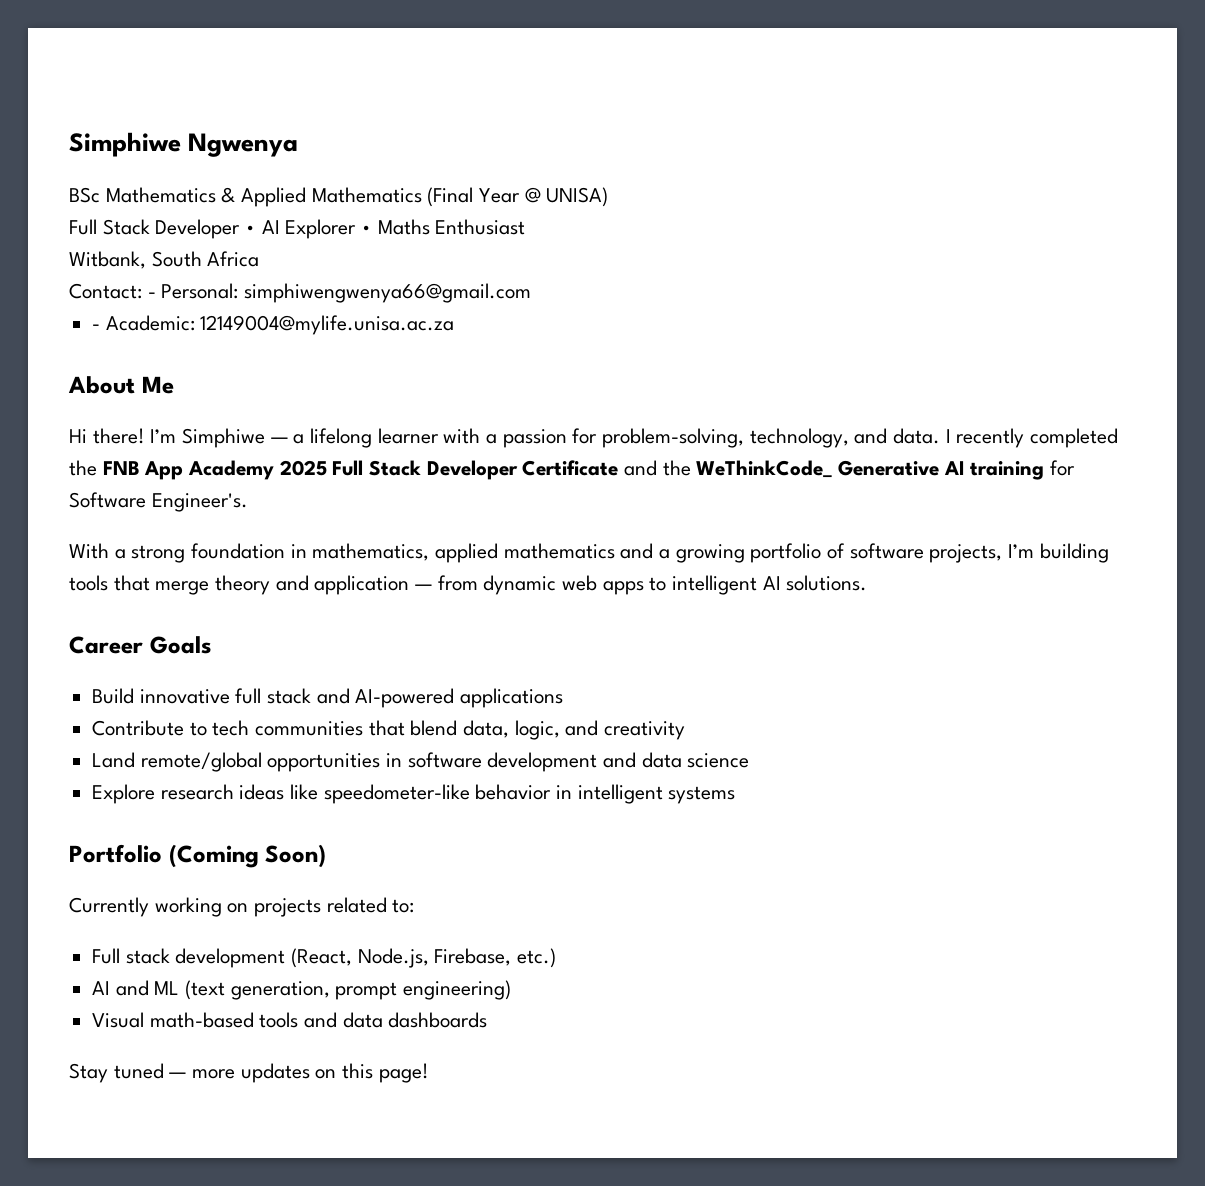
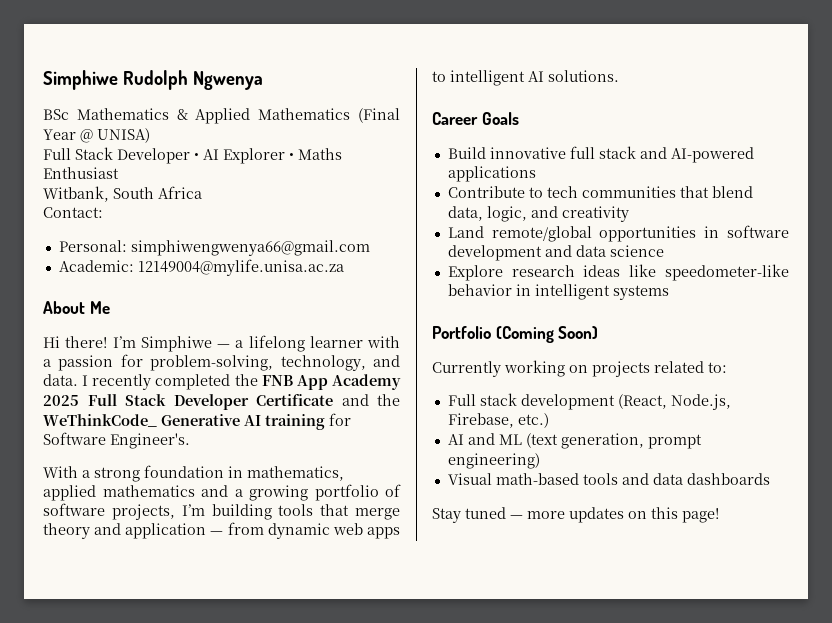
[69,132,181,157] Simphiwe -> [43,70,188,90] Simphiwe Rudolph
[147,292,156,298] - -> (103, 212) //
[92,324,101,330] - -> (370, 248) none

